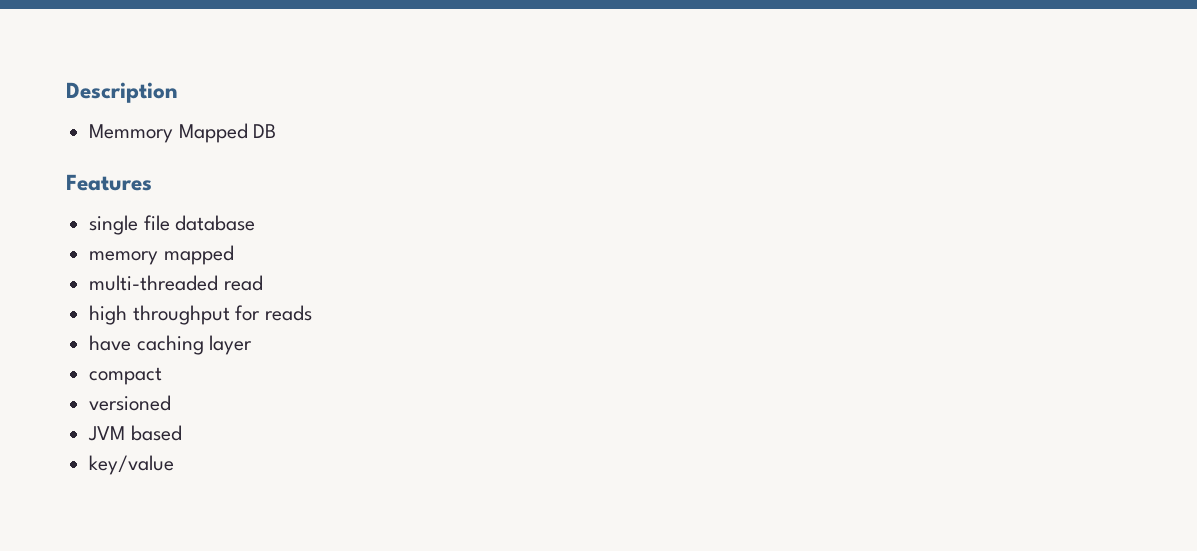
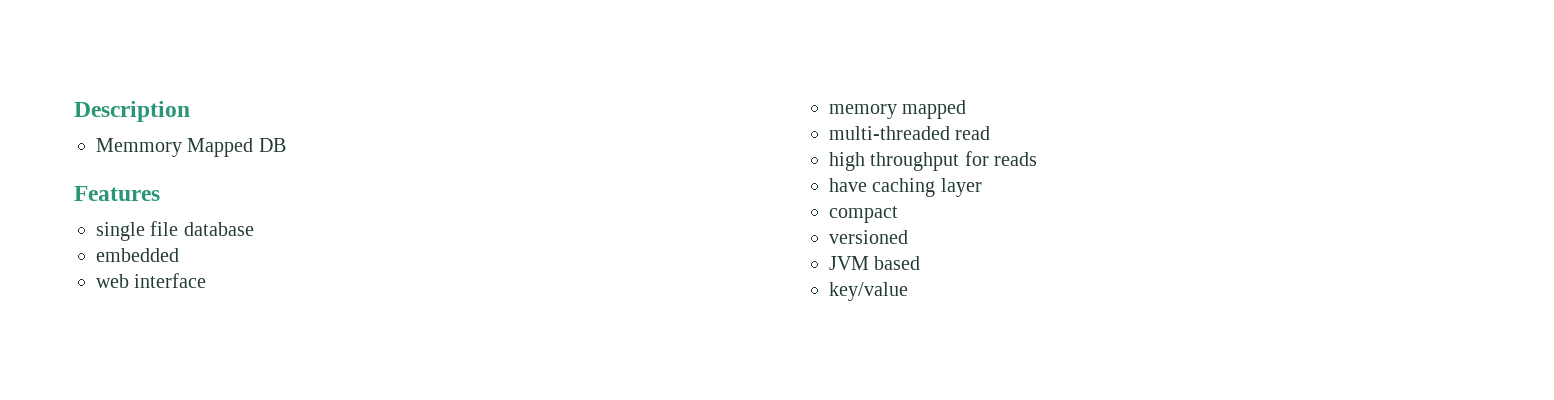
(256, 223) none -> [96,248,179,262] [96,273,207,288] // embedded // web interface

